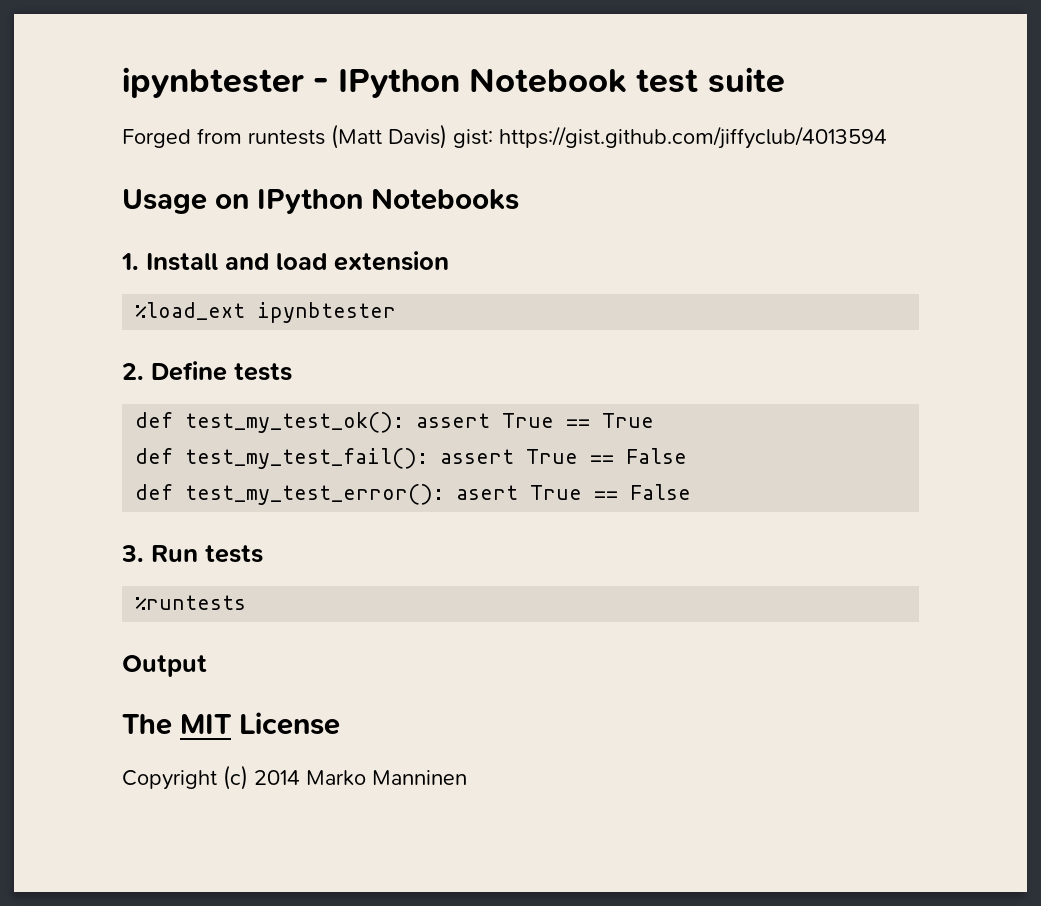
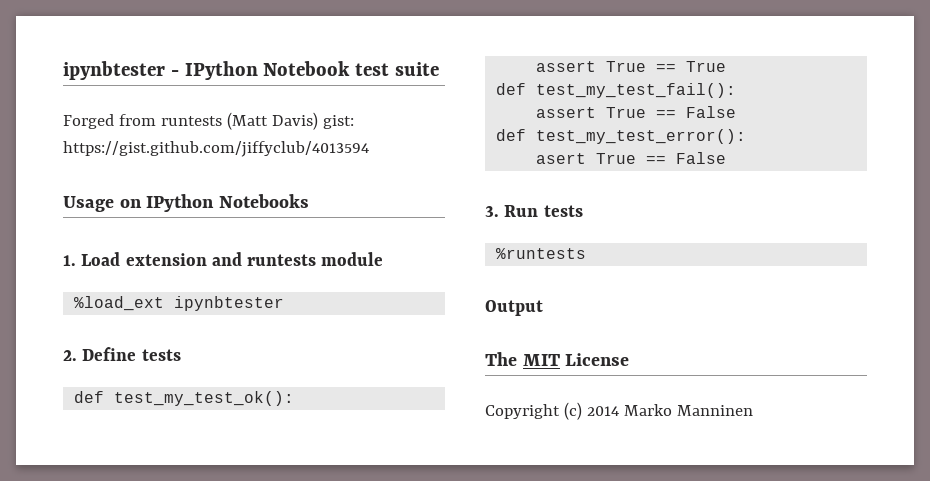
[146,251,449,271] Install and load extension -> [81,252,384,266] Load extension and runtests module
(405, 422) none -> (295, 398) //
(429, 458) none -> (737, 90) //
(445, 494) none -> (747, 136) //

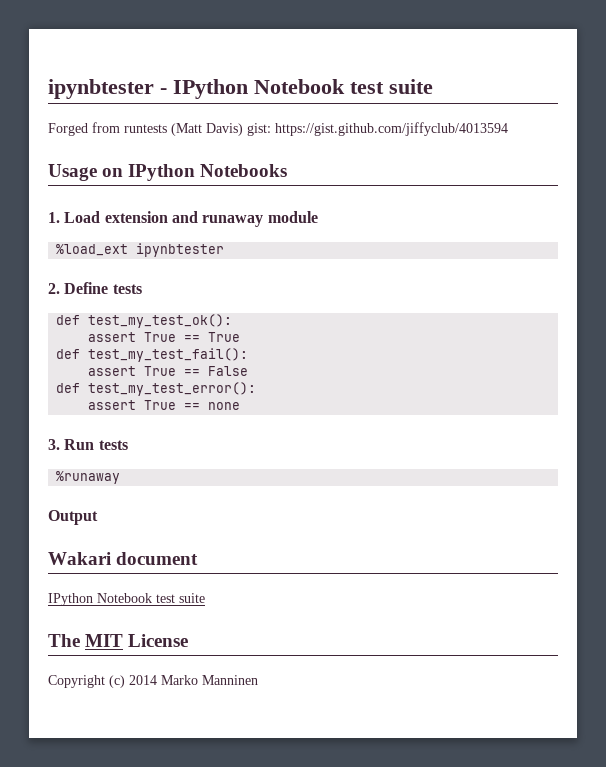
[247,254,317,266] runtests -> [202,215,264,227] runaway
[536,152,727,164] asert True == False -> [88,400,241,410] assert True == none
[496,248,587,259] %runtests -> [56,471,121,484] %runaway
(543, 308) none -> [48,552,199,565] [48,593,205,606] // Wakari document // IPython Notebook test suite

